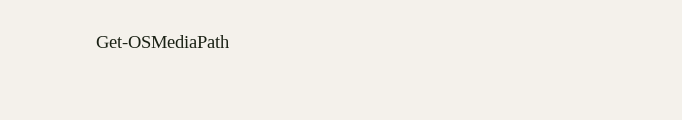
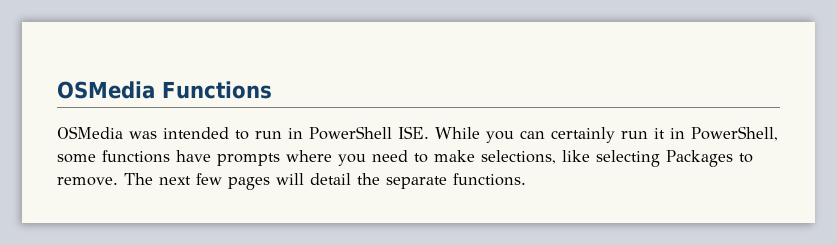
[96,35,229,48] Get-OSMediaPath -> [57,81,272,99] [57,126,778,143] [57,150,753,167] [57,173,526,190] OSMedia Functions // OSMedia was intended to run in PowerShell ISE. While you can certainly run it in PowerShell, some functions have prompts where you need to make selections, like selecting Packages to remove. The next few pages will detail the separate functions.

